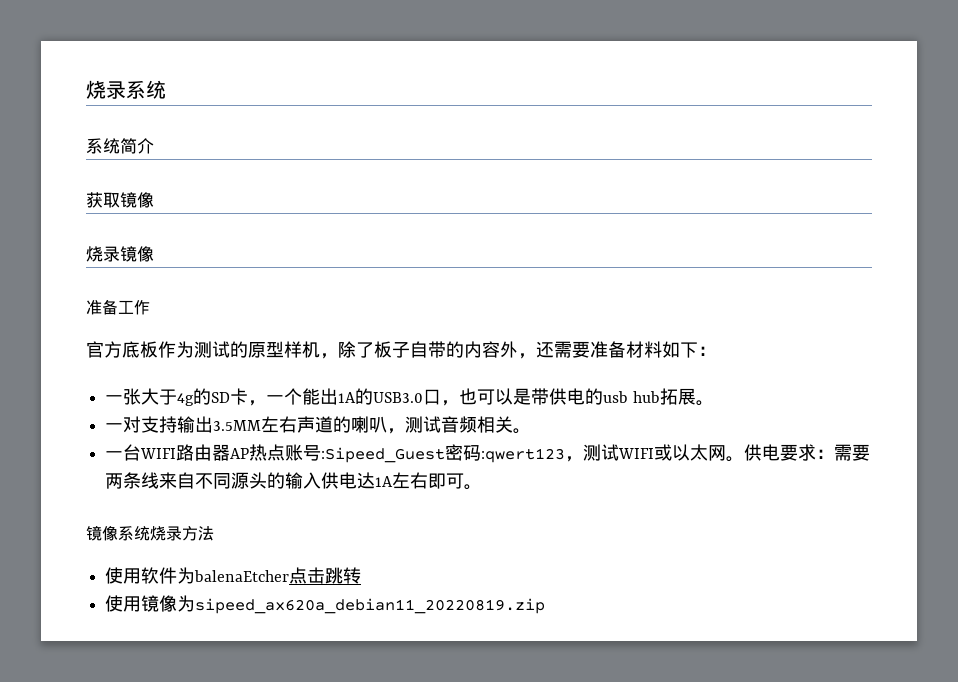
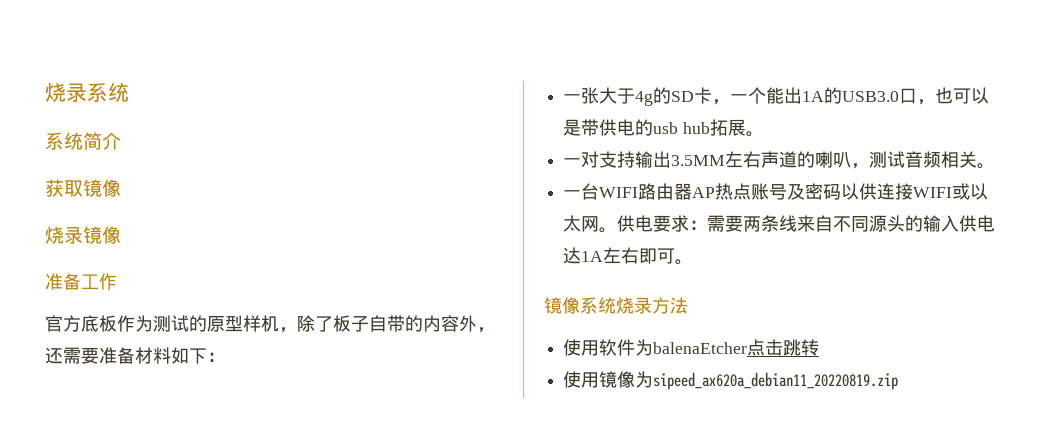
[321,444,620,463] :Sipeed_Guest密码:qwert123，测试 -> [787,183,914,200] 及密码以供连接

